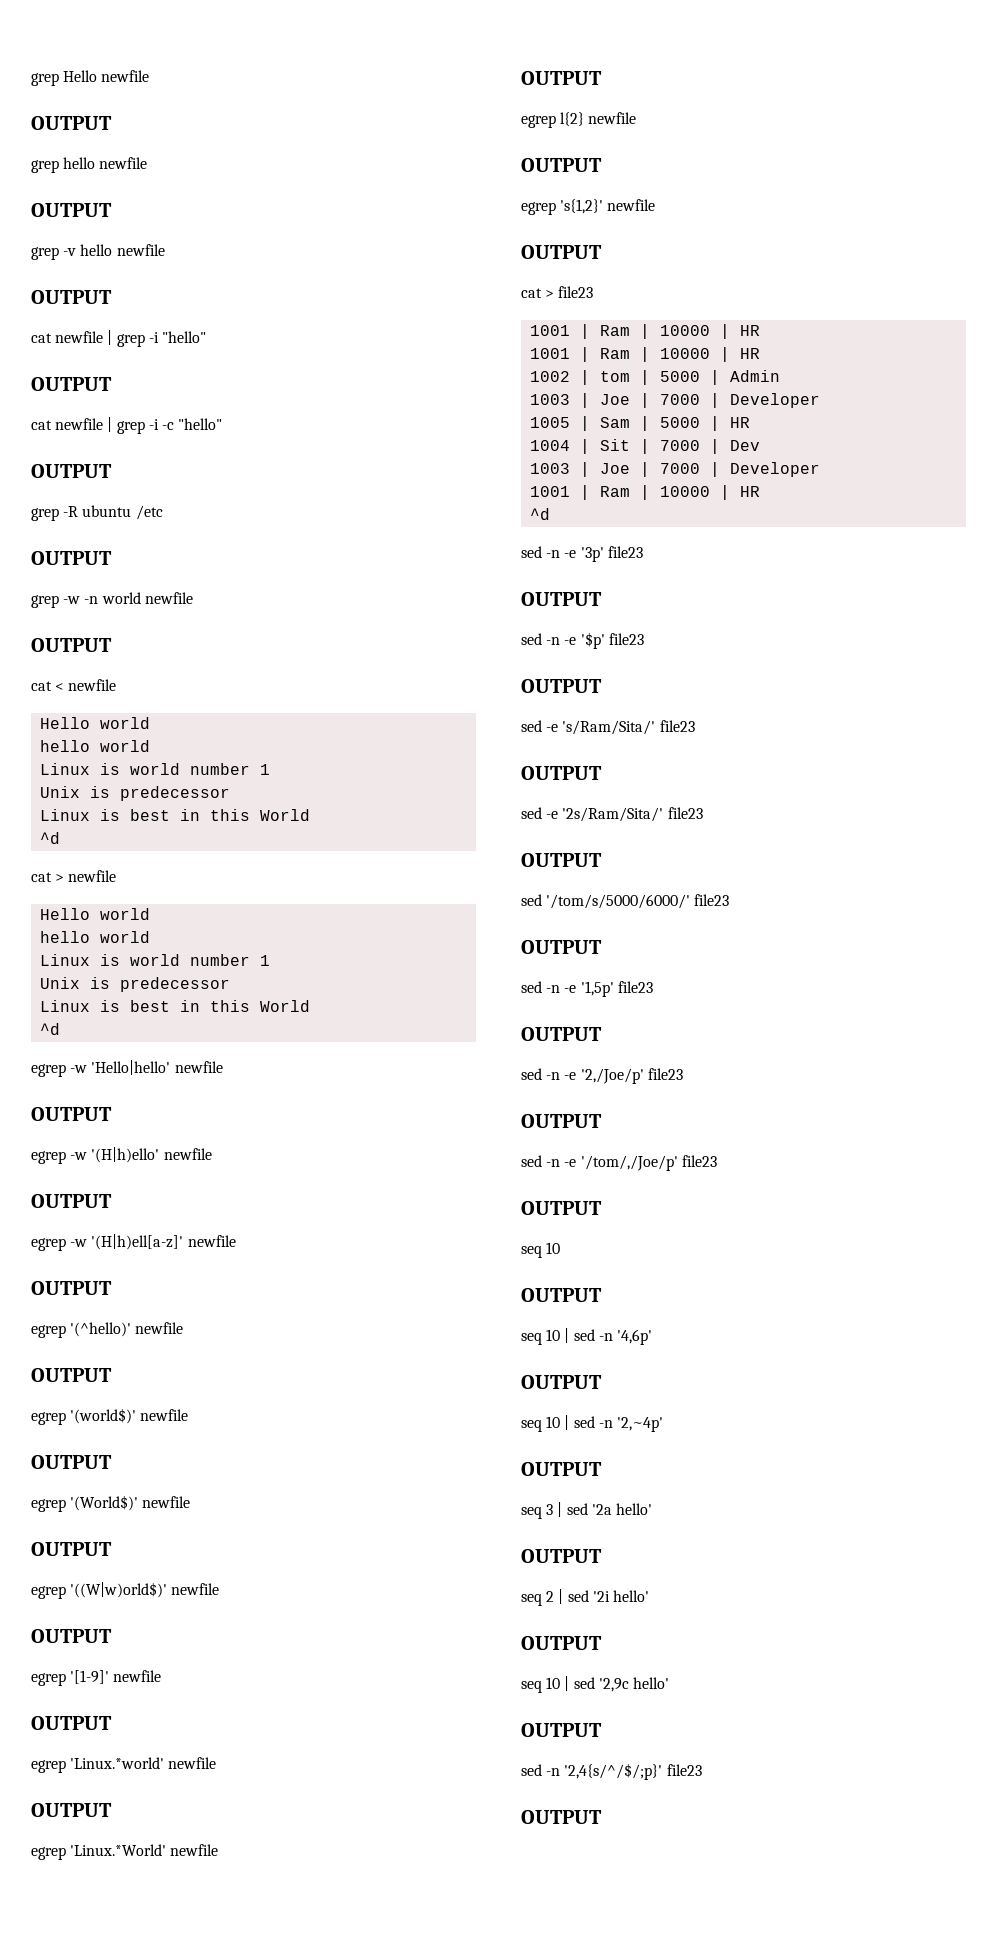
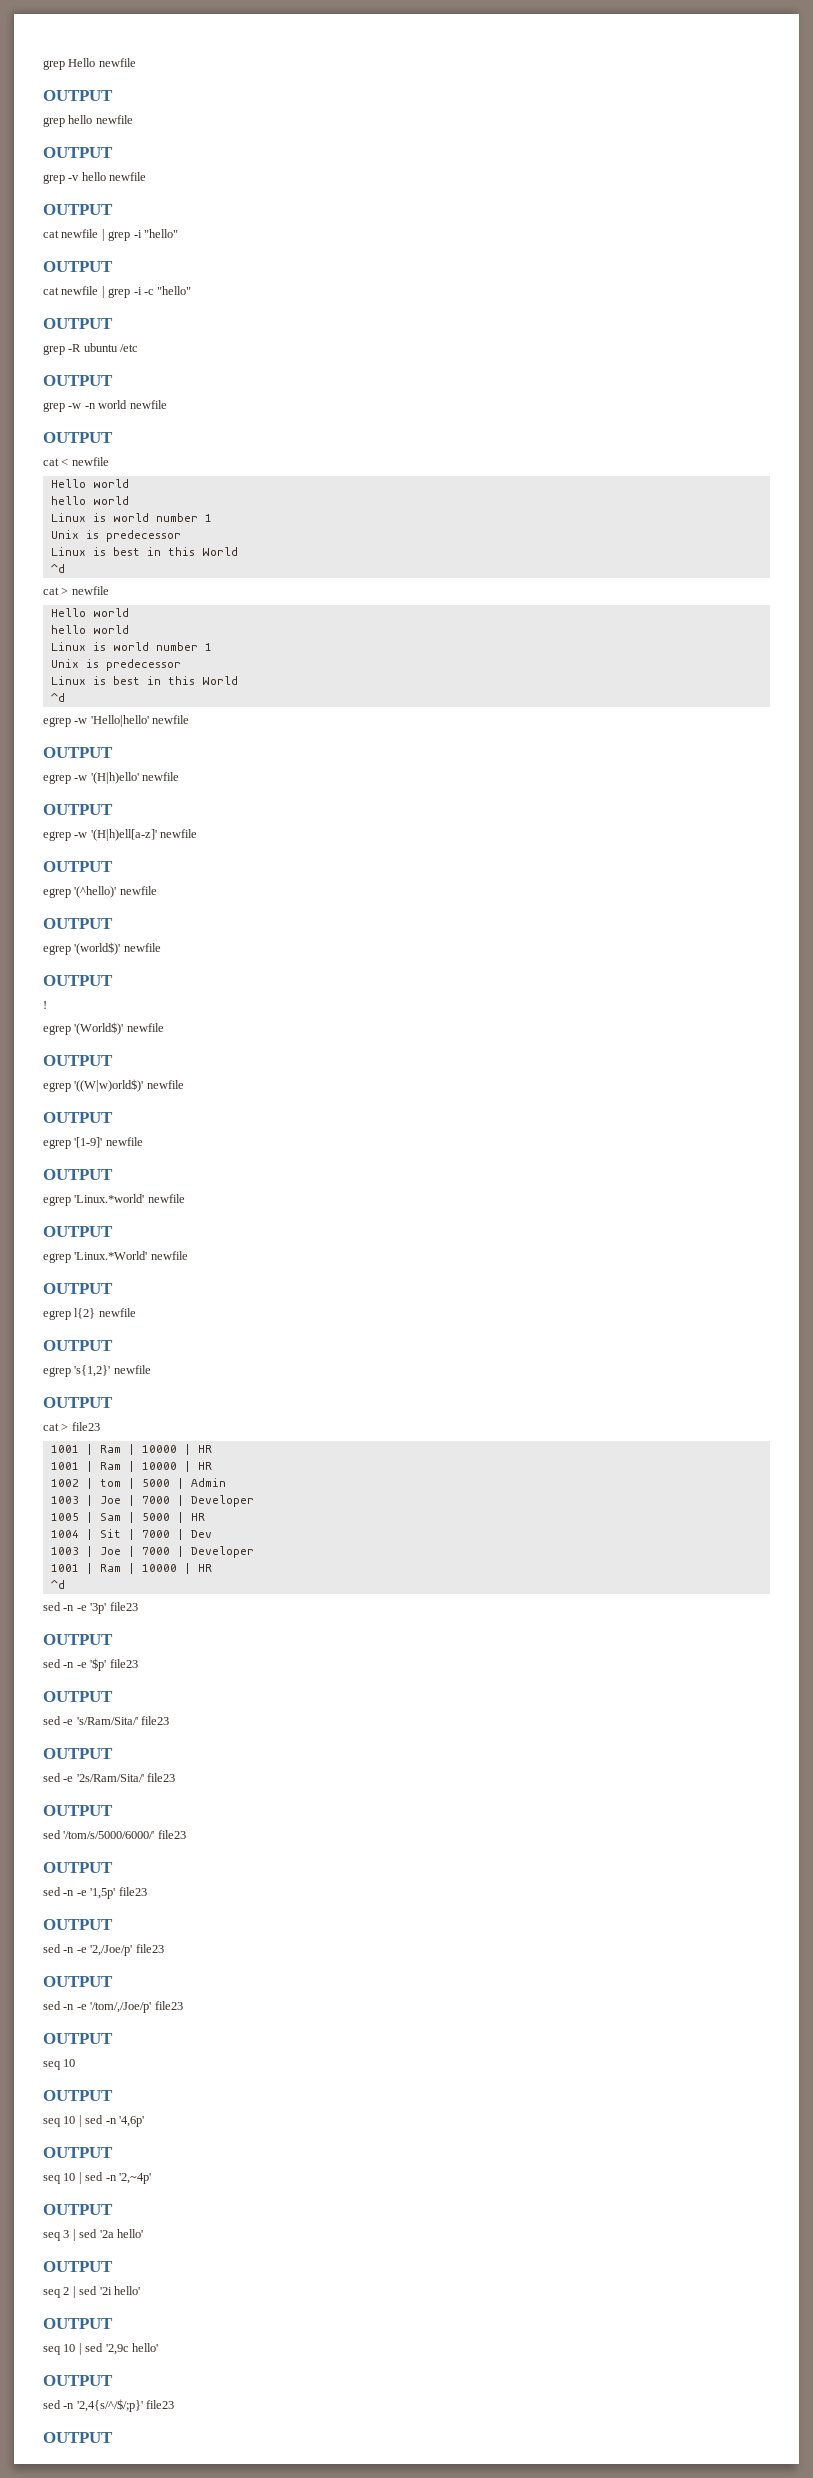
(112, 1462) none -> [43,1001,47,1009] // !

